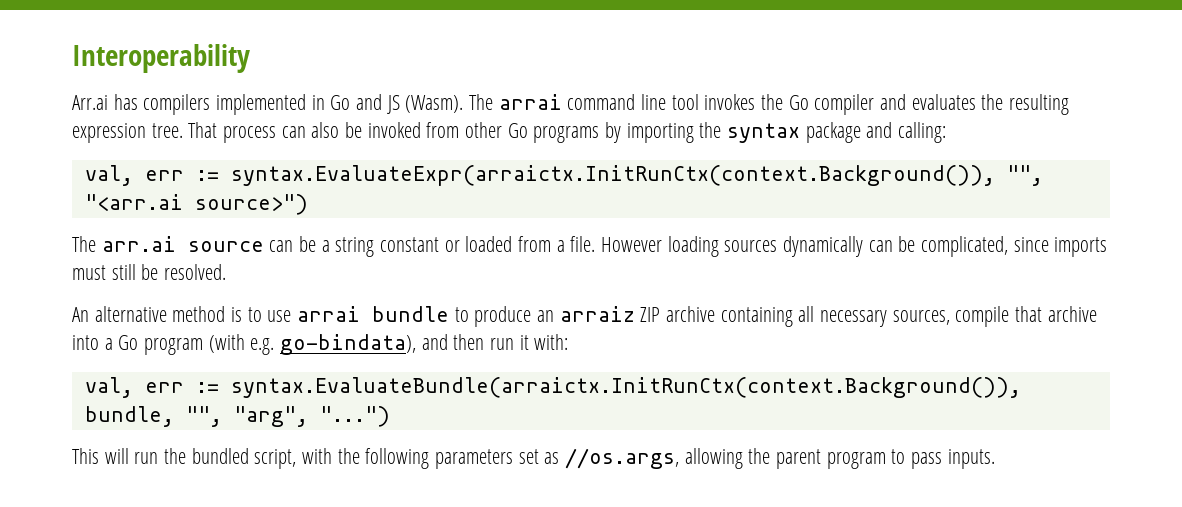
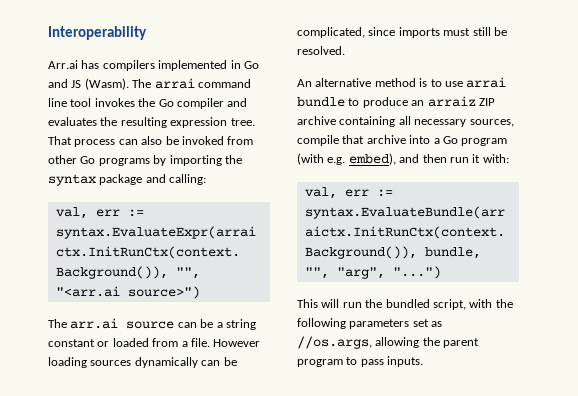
[280,334,417,355] go-bindata), -> [348,153,396,165] embed),

